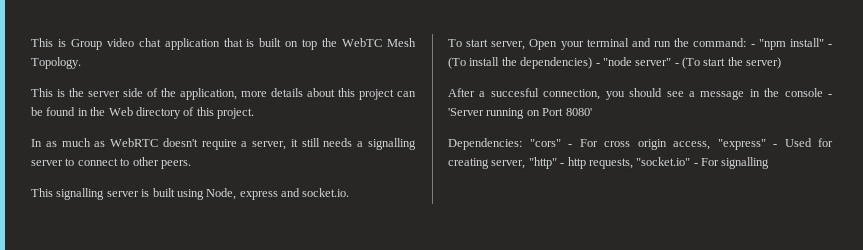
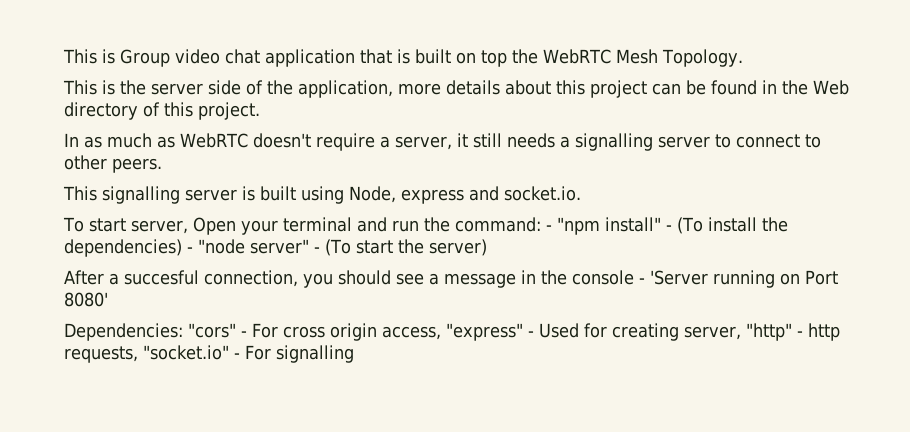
[342,38,383,47] WebTC -> [543,49,611,64] WebRTC

